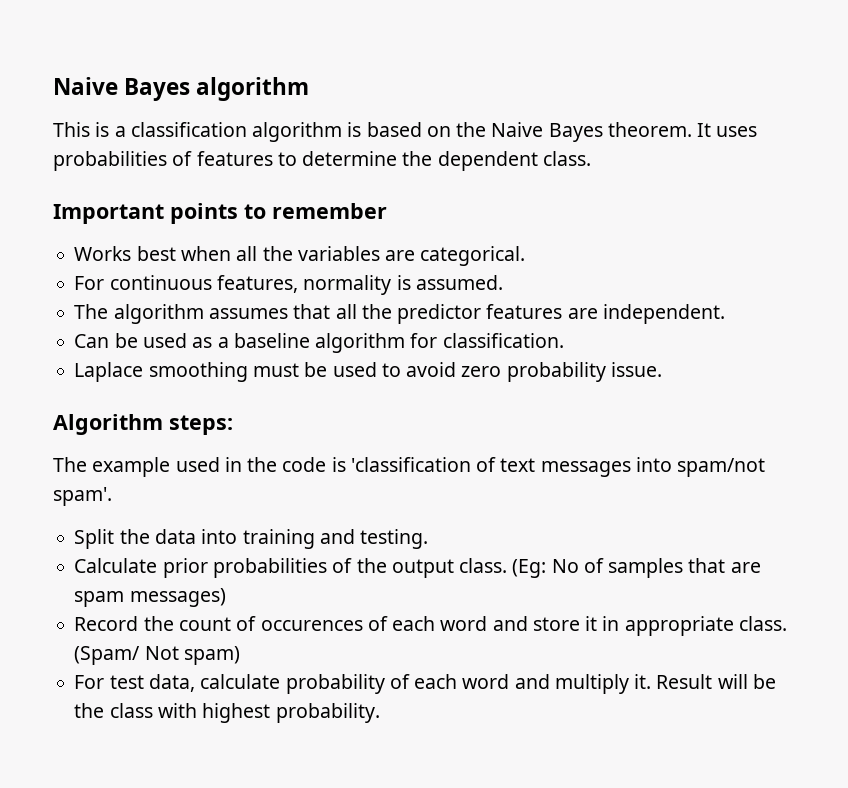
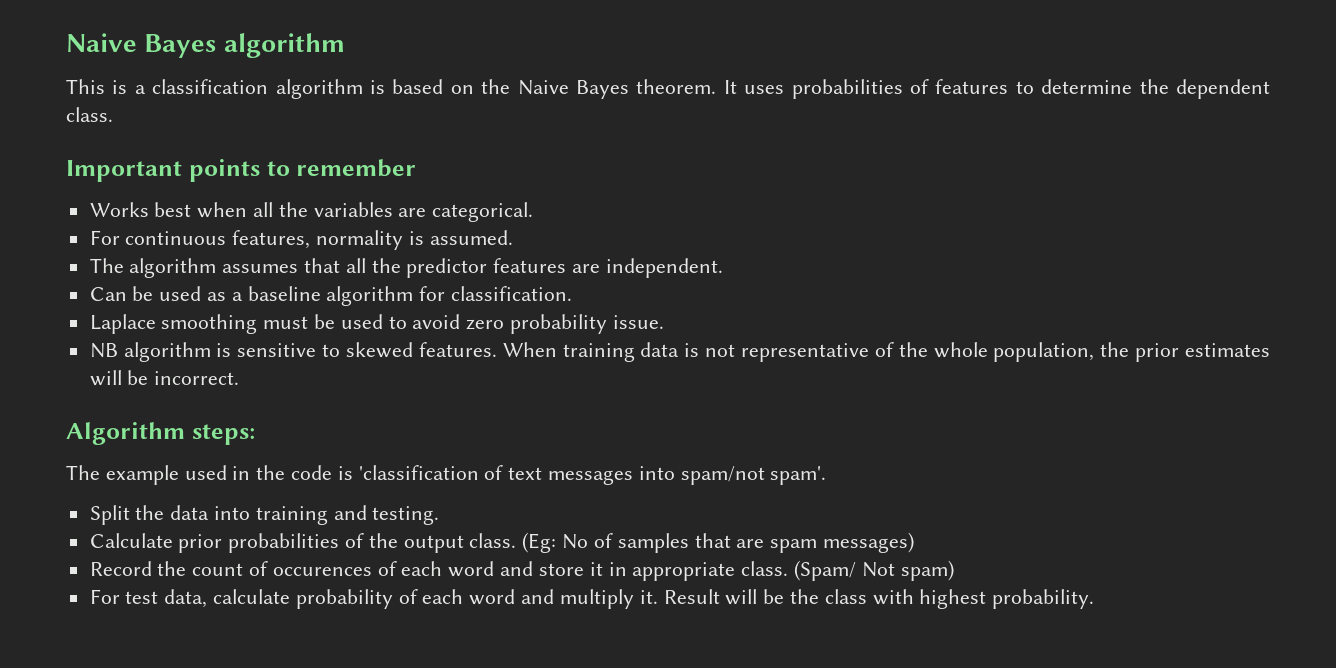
(662, 369) none -> [89,342,1270,362] [89,370,240,386] // NB algorithm is sensitive to skewed features. When training data is not representative of the whole population, the prior estimates will be incorrect.

